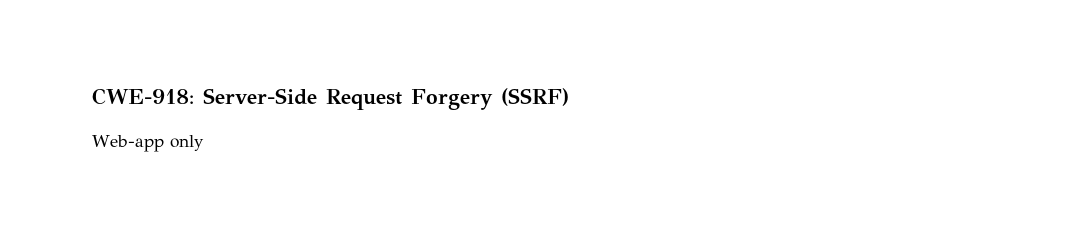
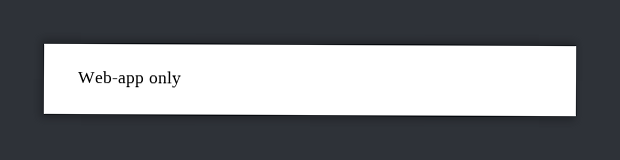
[92,88,569,110] CWE-918: Server-Side Request Forgery (SSRF) // -> (77, 79) none

